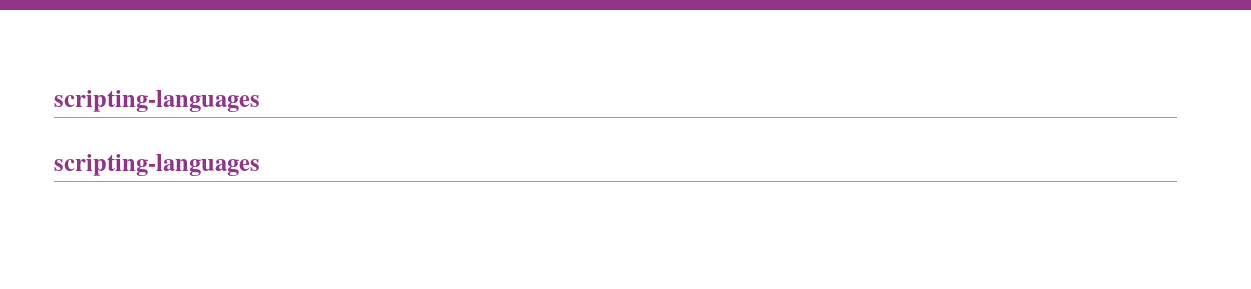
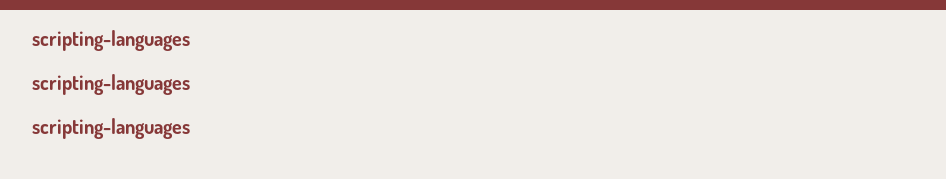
[54,90,260,112] [54,154,260,176] scripting-languages // scripting-languages -> [32,30,190,51] [32,74,190,95] [32,118,190,139] scripting-languages // scripting-languages // scripting-languages

